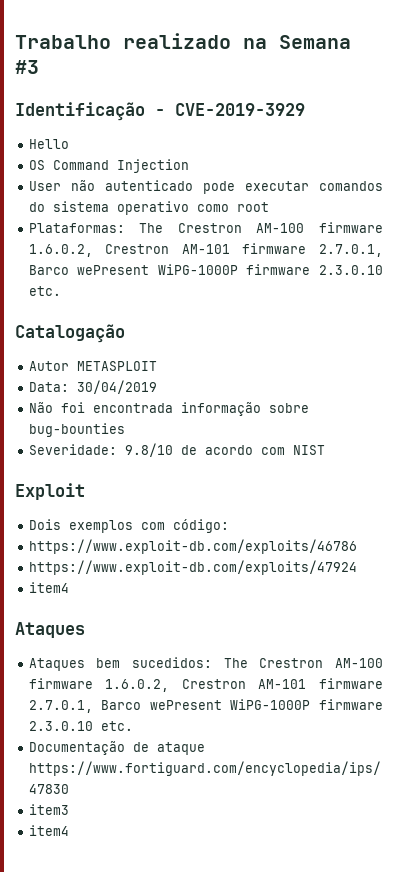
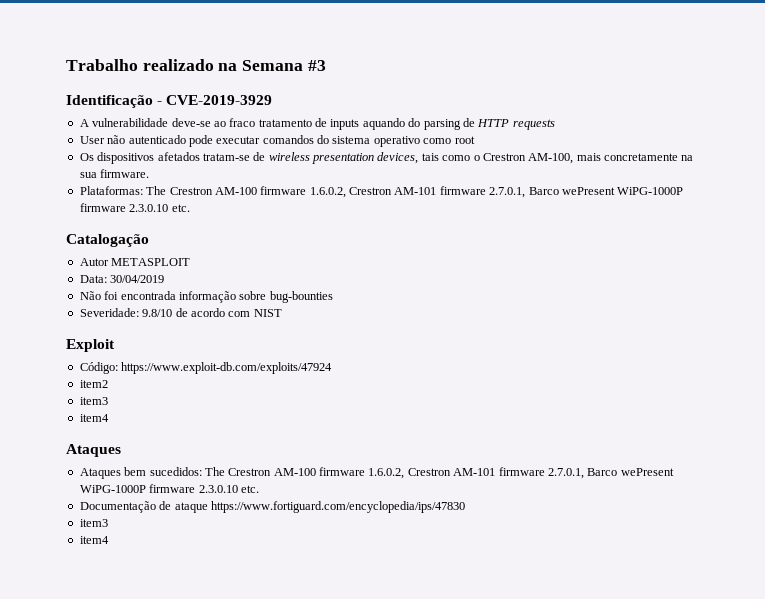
[28,139,69,149] [28,159,189,173] Hello // OS Command Injection -> [79,118,555,130] A vulnerabilidade deve-se ao fraco tratamento de inputs aquando do parsing de HTTP requests
(269, 207) none -> [79,152,694,164] [79,169,150,178] // Os dispositivos afetados tratam-se de wireless presentation devices, tais como o Crestron AM-100, mais concretamente na sua firmware.
[28,519,229,533] [28,539,357,554] [28,560,357,575] Dois exemplos com código: // https://www.exploit-db.com/exploits/46786 // https://www.exploit-db.com/exploits/47924 -> [79,362,333,374] [79,380,108,388] [79,397,108,405] Código: https://www.exploit-db.com/exploits/47924 // item2 // item3

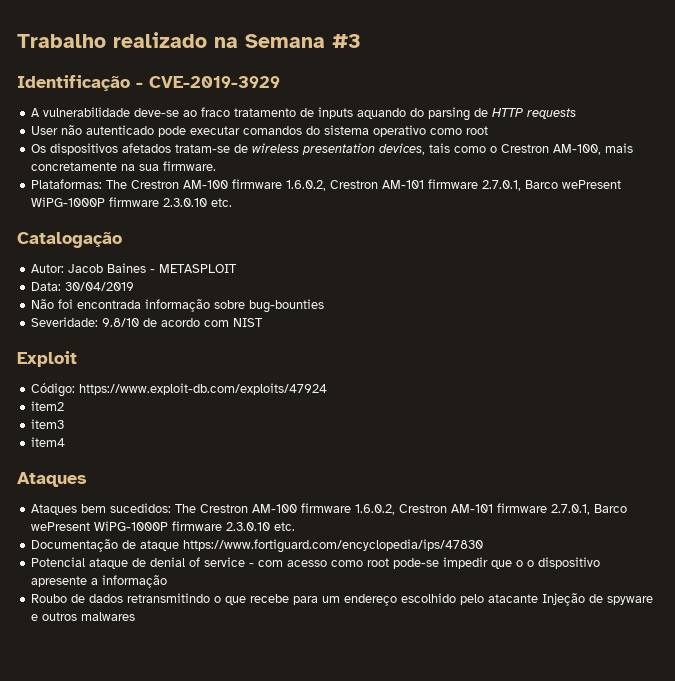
[79,258,109,266] Autor -> [31,263,156,273] Autor: Jacob Baines -
[79,519,108,527] [79,536,109,544] item3 // item4 -> [31,557,601,569] [31,575,168,588] [31,593,654,606] [31,612,136,621] Potencial ataque de denial of service - com acesso como root pode-se impedir que o o dispositivo apresente a informação // Roubo de dados retransmitindo o que recebe para um endereço escolhido pelo atacante Injeção de spyware e outros malwares

